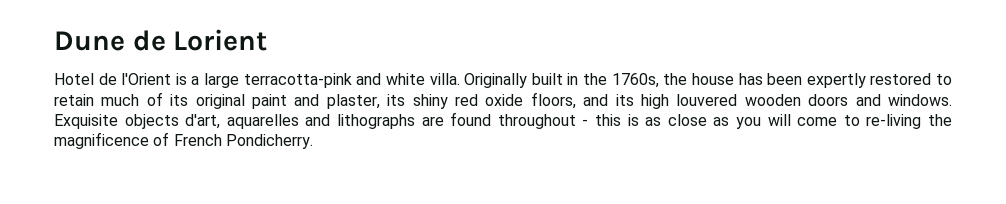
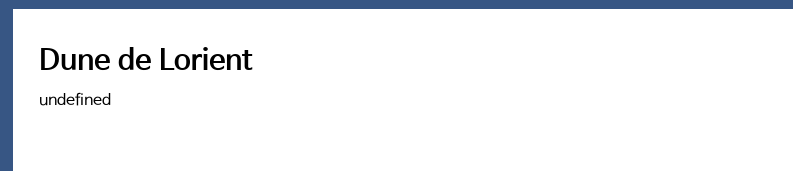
[54,73,952,88] [54,92,952,109] [54,112,953,129] [54,132,313,149] Hotel de l'Orient is a large terracotta-pink and white villa. Originally built in the 1760s, the house has been expertly restored to retain much of its original paint and plaster, its shiny red oxide floors, and its high louvered wooden doors and windows. Exquisite objects d'art, aquarelles and lithographs are found throughout - this is as close as you will come to re-living the magnificence of French Pondicherry. -> [39,92,111,106] undefined

